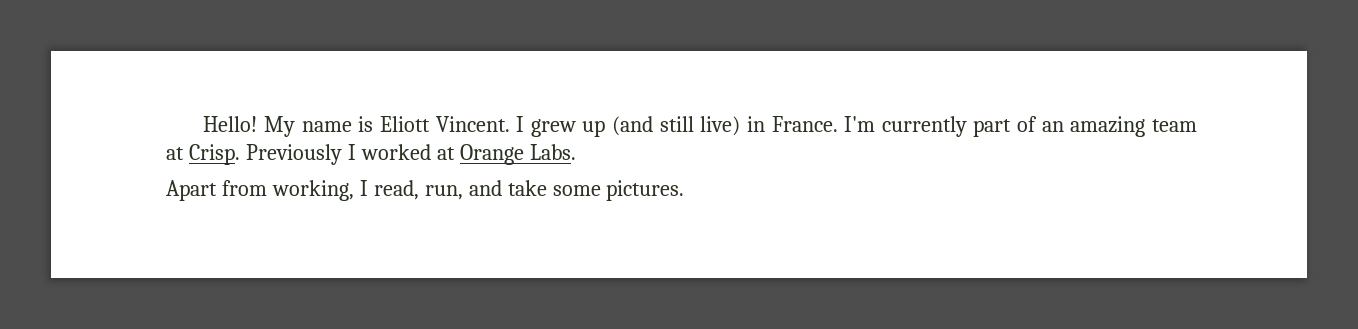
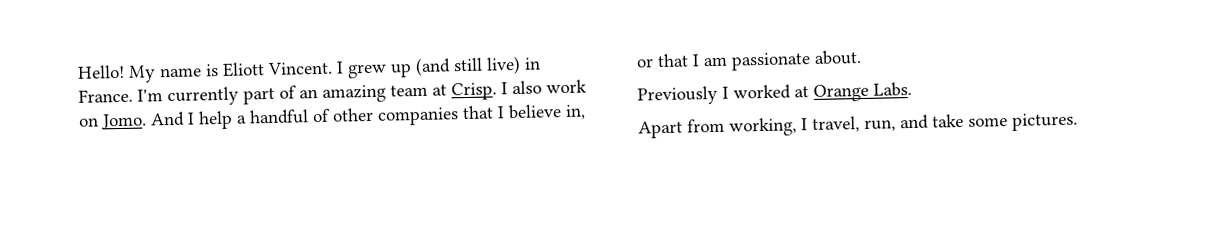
(240, 154) none -> [501,79,587,95] [78,104,586,130] [636,50,862,71] I also work on Jomo. And I help a handful of other companies that I believe in, or that I am passionate about. //
[373,180,419,200] read, -> [812,116,860,133] travel,

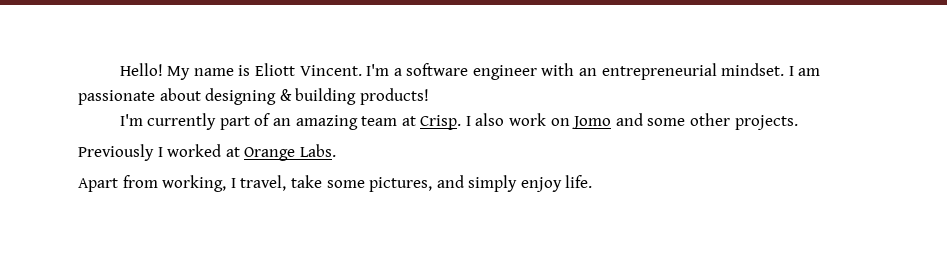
[336,55,541,79] [78,88,133,103] I grew up (and still live) in France. -> [366,63,821,80] [78,88,429,105] I'm a software engineer with an entrepreneurial mindset. I am passionate about designing & building products! //
[100,104,586,130] [636,50,862,71] Jomo. And I help a handful of other companies that I believe in, or that I am passionate about. -> [572,113,798,130] Jomo and some other projects.
[864,112,1078,132] run, and take some pictures. -> [290,175,593,192] take some pictures, and simply enjoy life.

